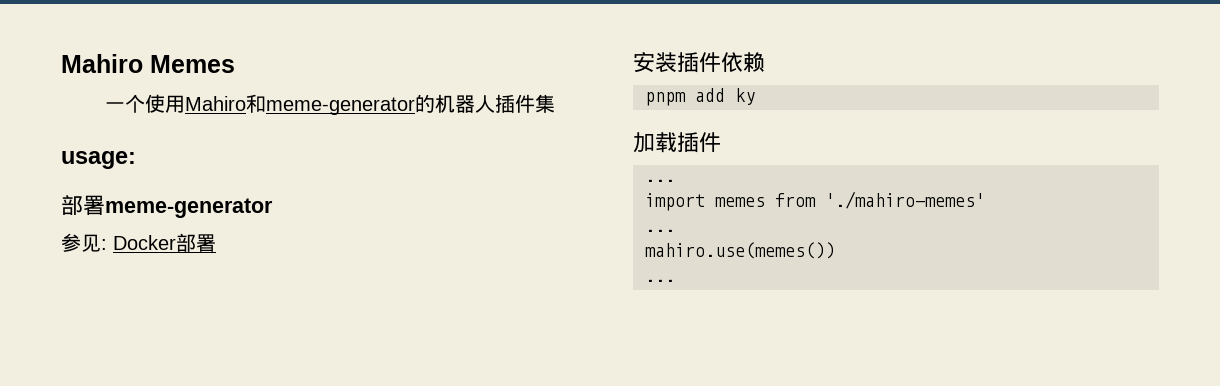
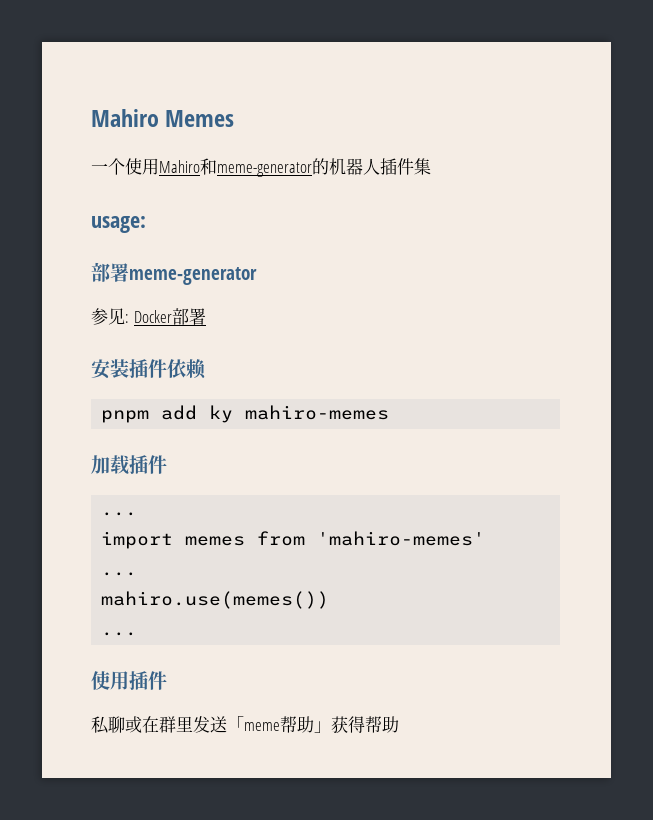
(755, 96) none -> [245,405,390,420] mahiro-memes
[825,191,985,209] './mahiro-memes' -> [317,531,486,546] 'mahiro-memes'
(675, 280) none -> [91,671,167,690] [91,716,399,734] // 使用插件 // 私聊或在群里发送「meme帮助」获得帮助

